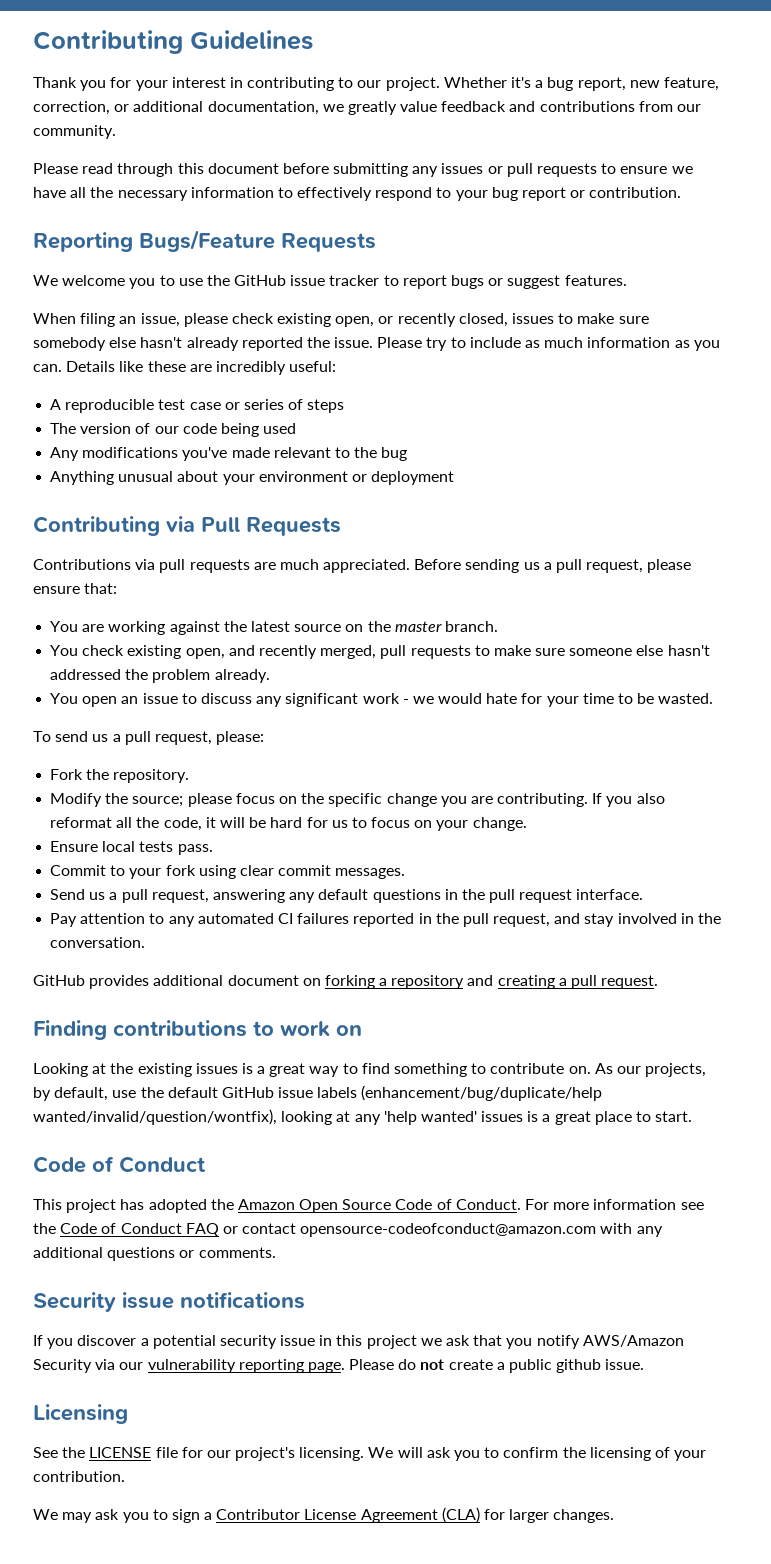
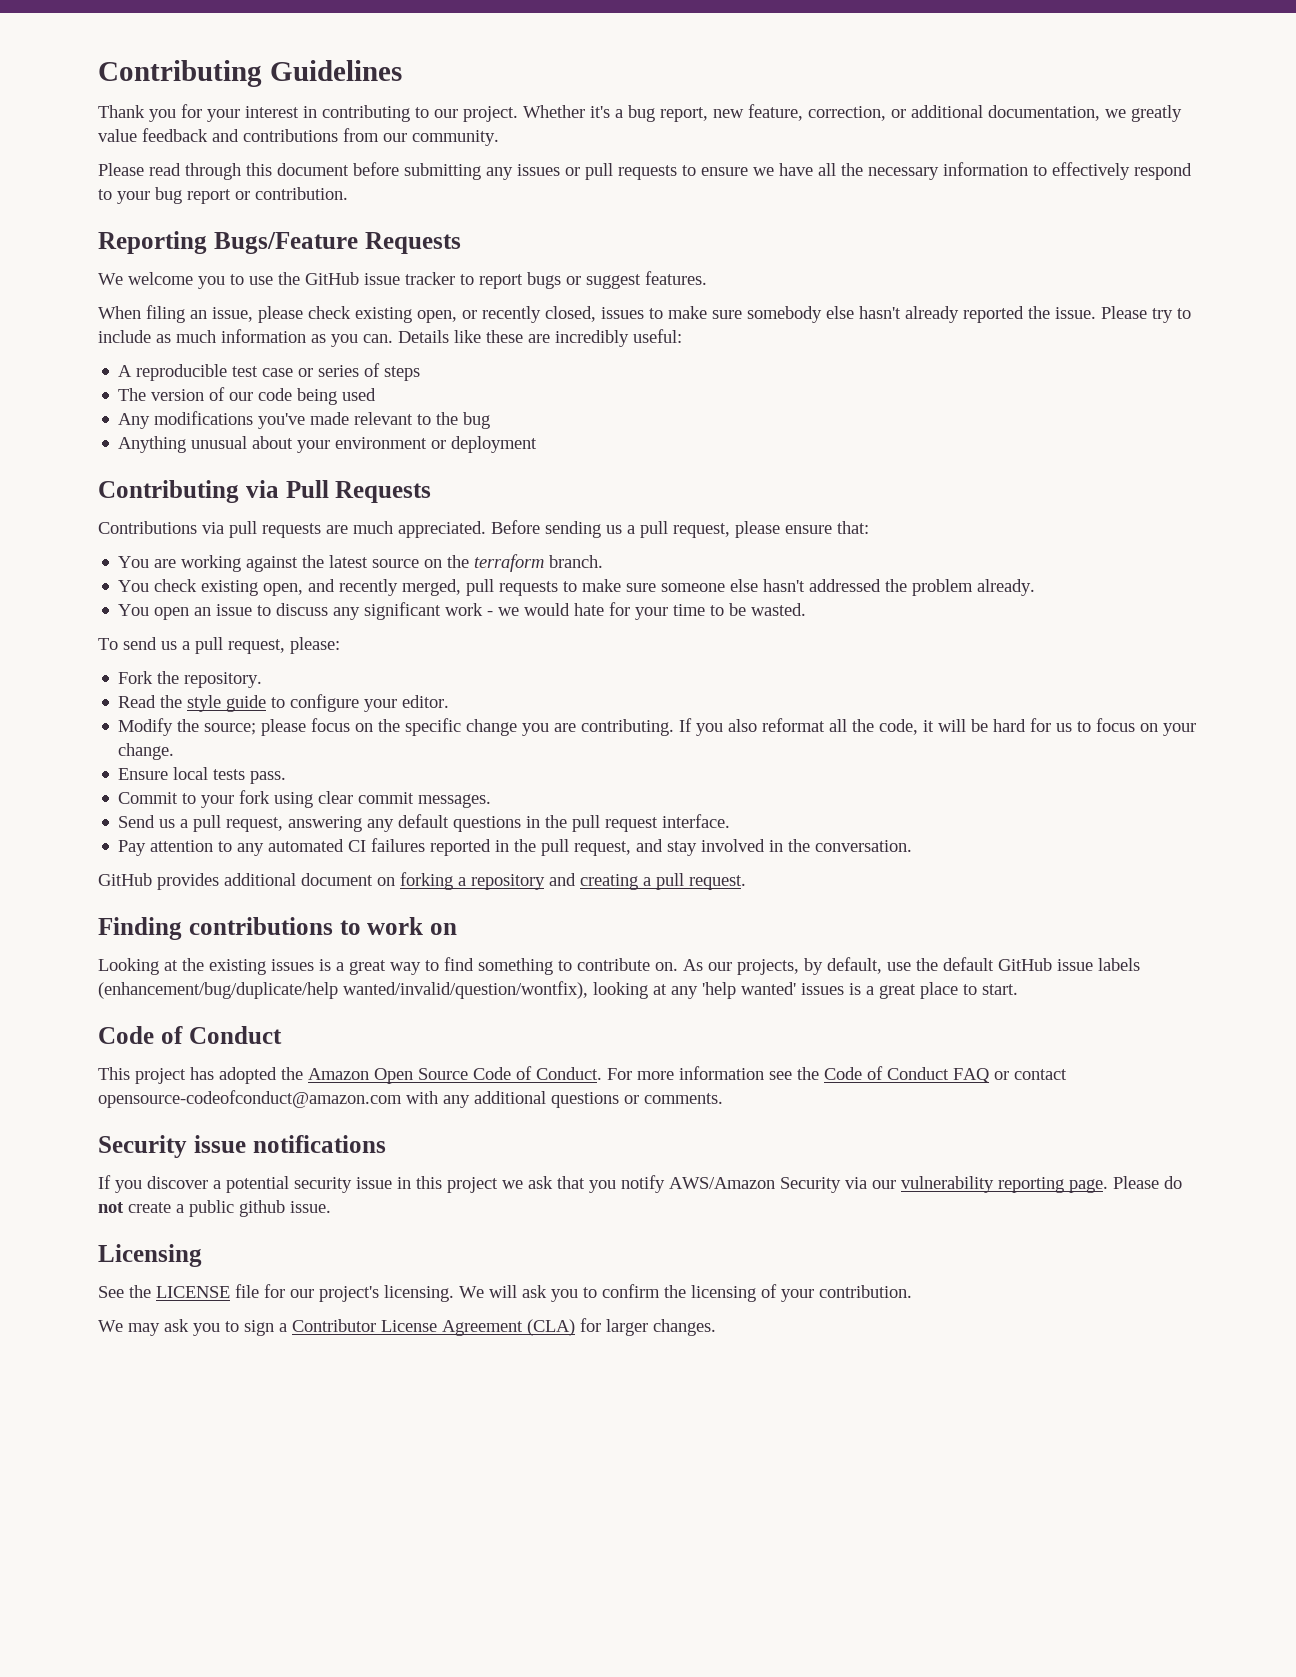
[394,621,442,632] master -> [474,554,545,572] terraform
(190, 776) none -> [118,694,450,712] // Read the style guide to configure your editor.

